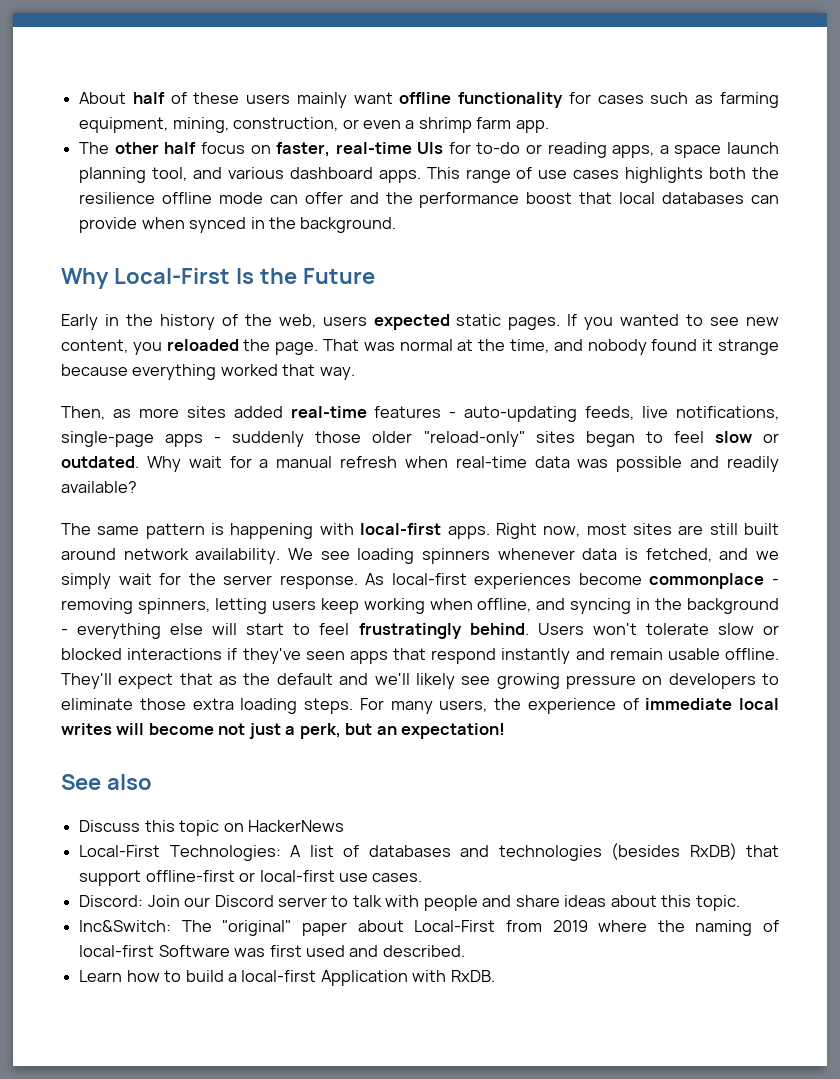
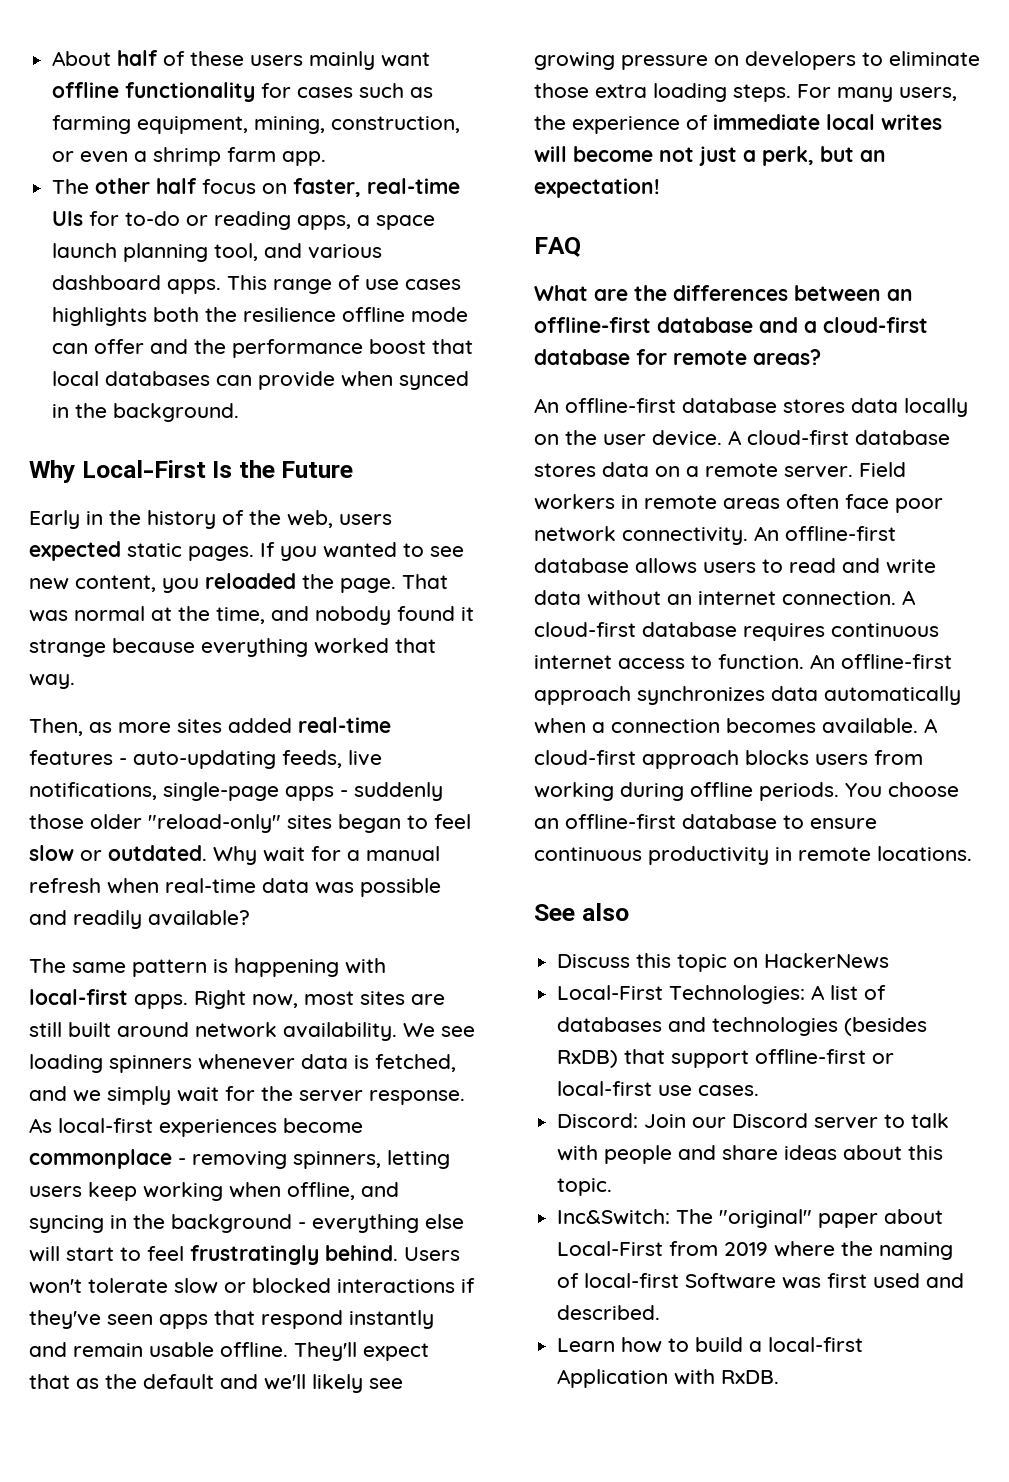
(506, 731) none -> [534,237,581,257] [534,285,913,301] [534,317,928,333] [534,349,821,365] [534,398,968,417] [534,430,950,446] [534,462,906,478] [534,494,943,513] [534,526,896,545] [534,558,936,574] [534,590,916,606] [534,622,939,641] [534,654,952,669] [534,686,961,705] [534,718,938,734] [534,750,923,769] [534,782,959,801] [534,814,877,829] [534,846,972,865] // FAQ // What are the differences between an offline-first database and a cloud-first database for remote areas? // An offline-first database stores data locally on the user device. A cloud-first database stores data on a remote server. Field workers in remote areas often face poor network connectivity. An offline-first database allows users to read and write data without an internet connection. A cloud-first database requires continuous internet access to function. An offline-first approach synchronizes data automatically when a connection becomes available. A cloud-first approach blocks users from working during offline periods. You choose an offline-first database to ensure continuous productivity in remote locations.

